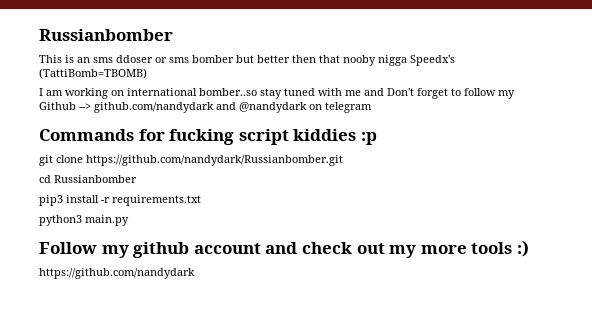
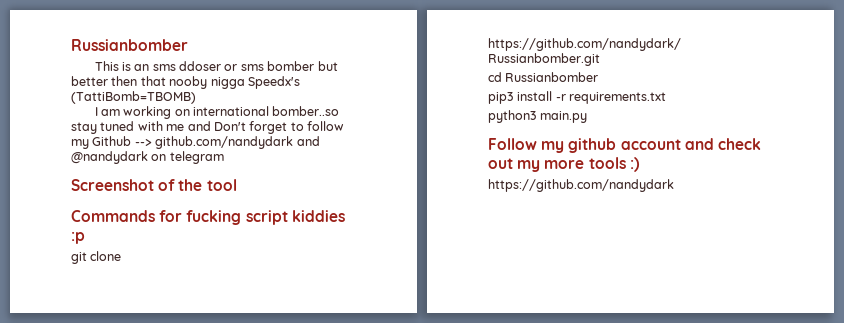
(372, 107) none -> [71,179,237,191] // Screenshot of the tool

